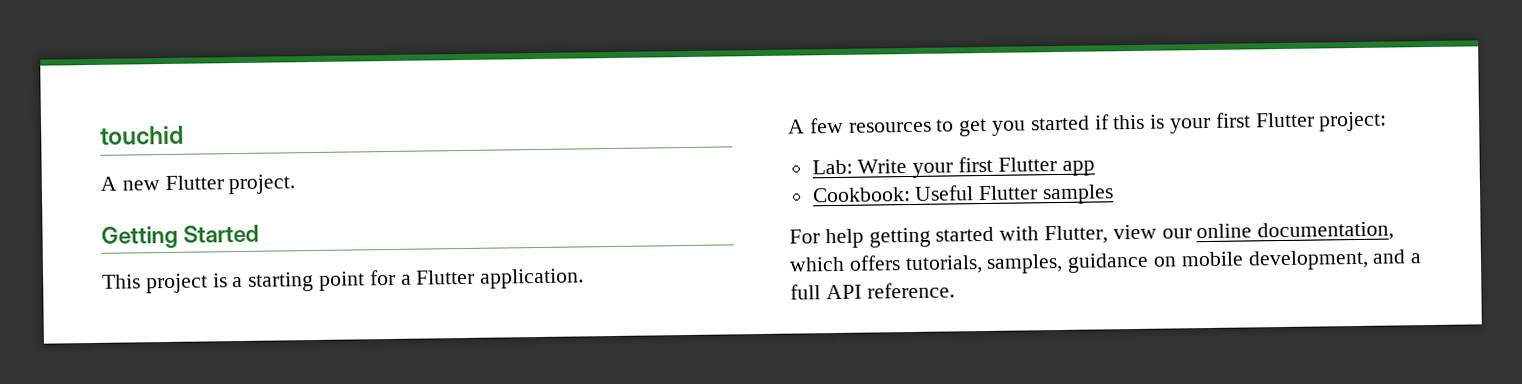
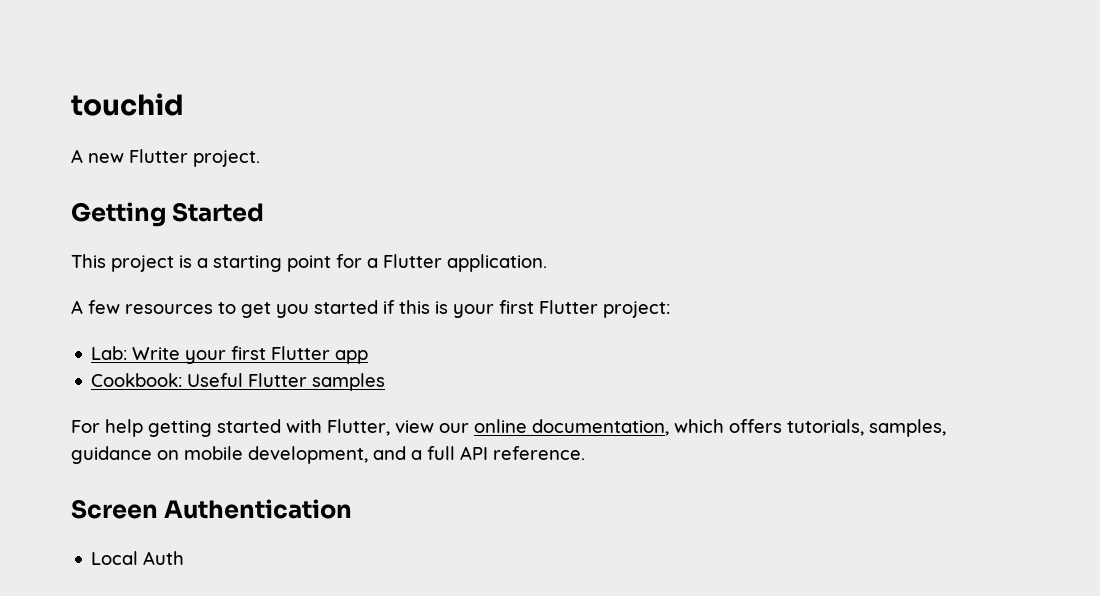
(955, 290) none -> [71,499,353,519] [91,551,185,565] // Screen Authentication // Local Auth

